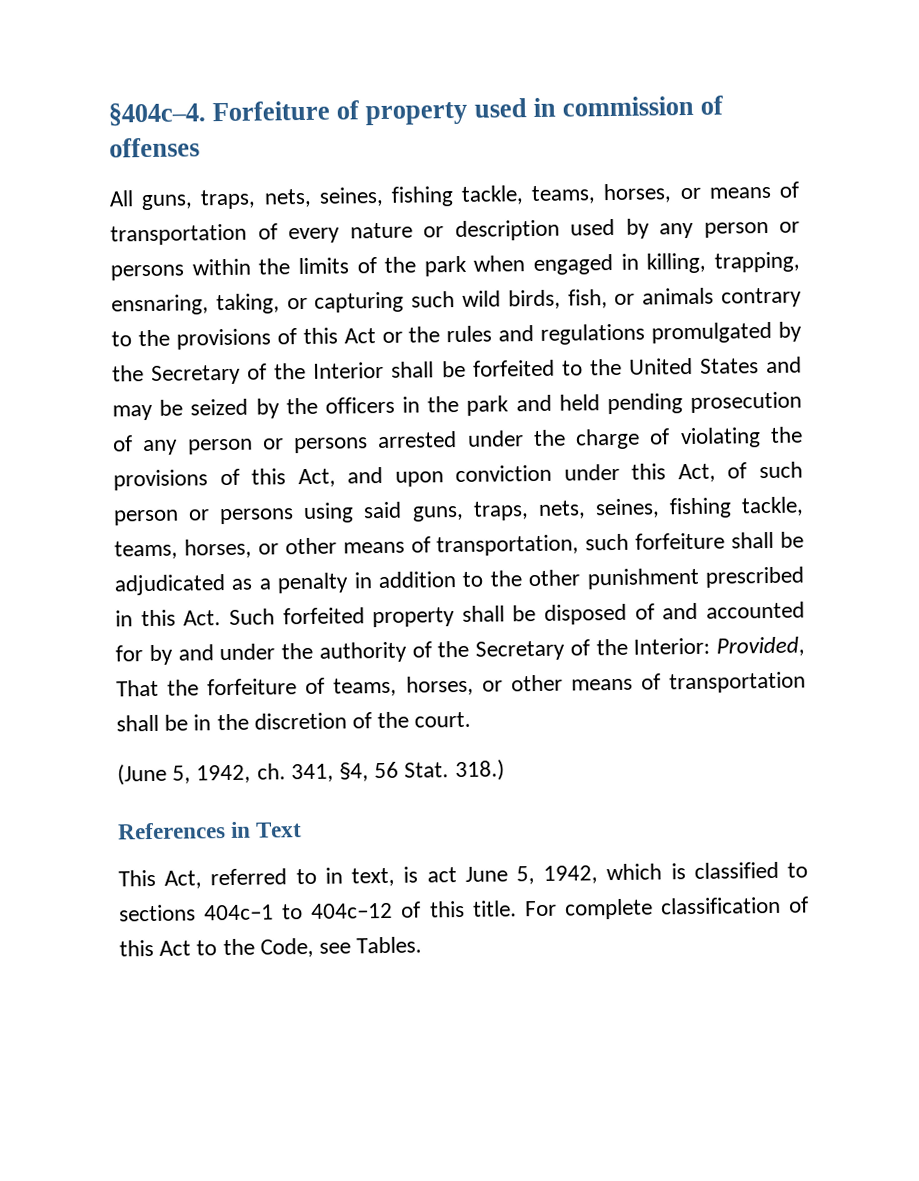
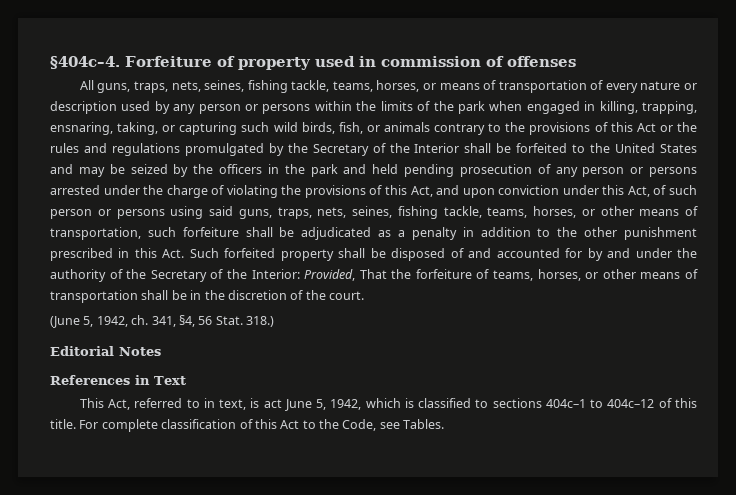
(505, 770) none -> [50,346,161,356] // Editorial Notes

